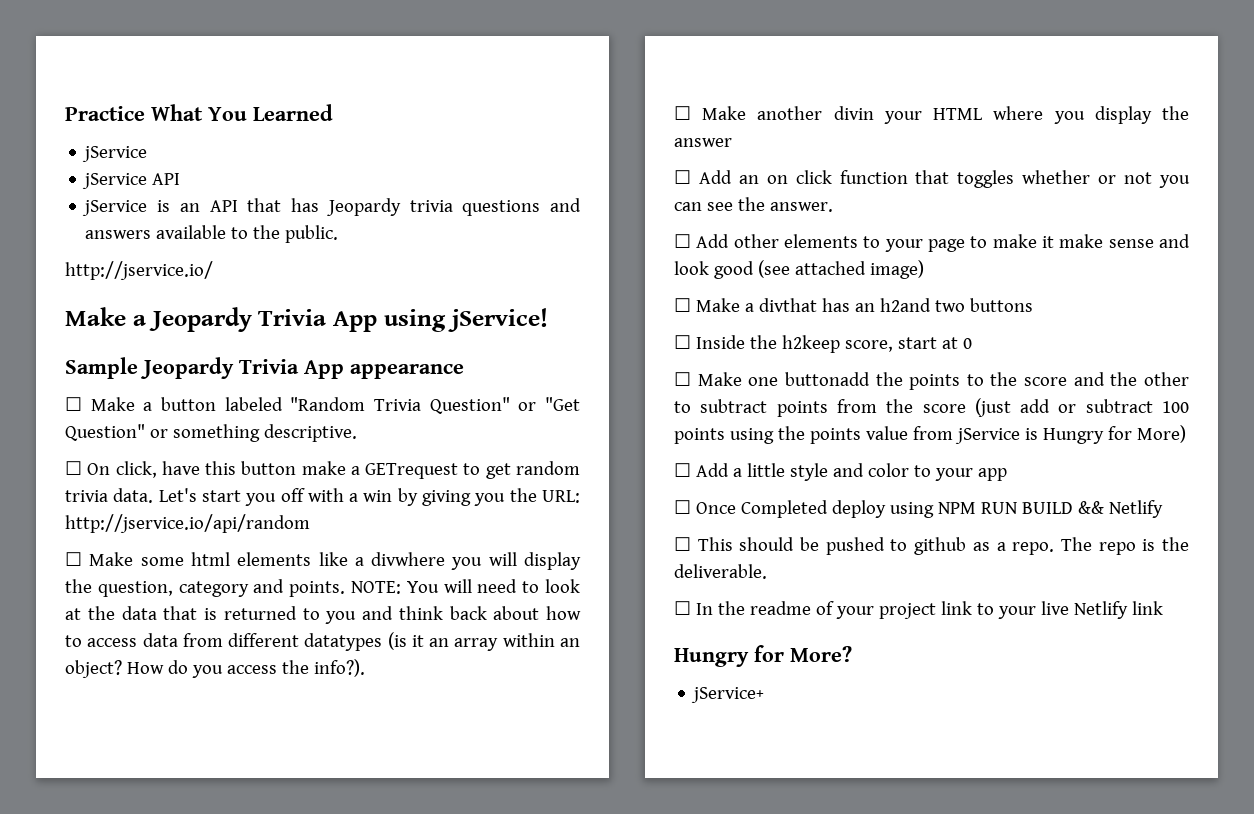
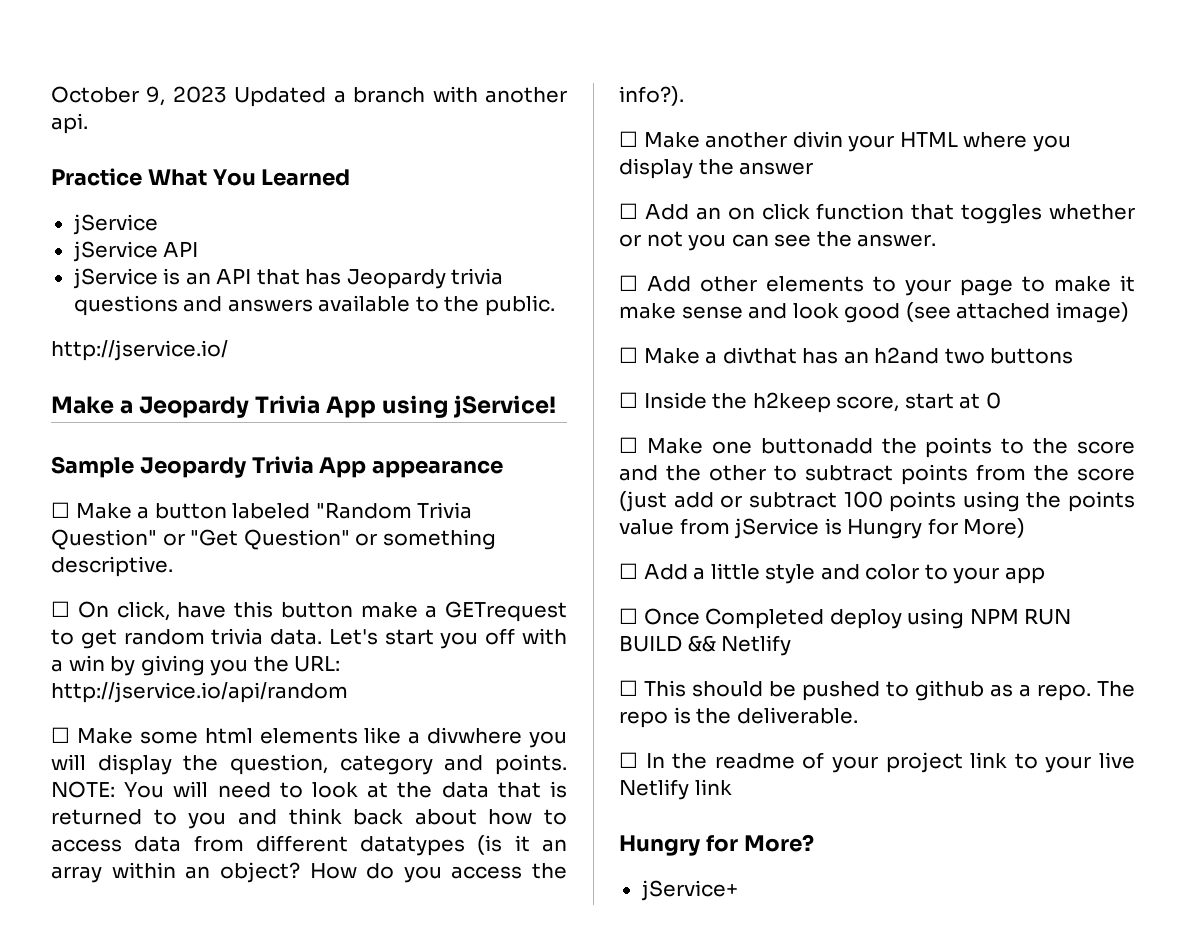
(65, 113) none -> [51,86,567,107] [51,113,88,134] October 9, 2023 Updated a branch with another api. //

